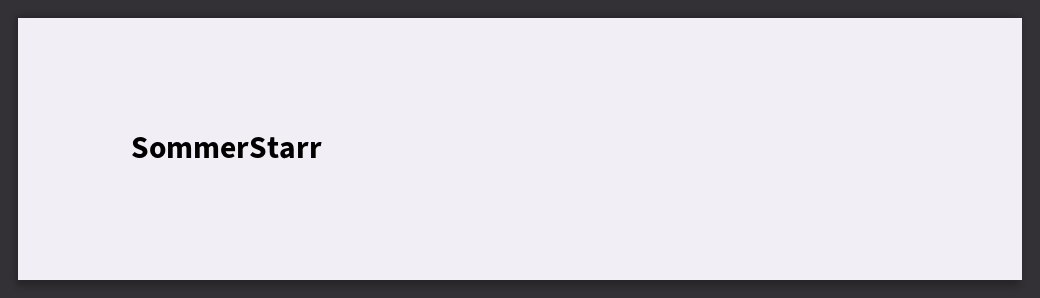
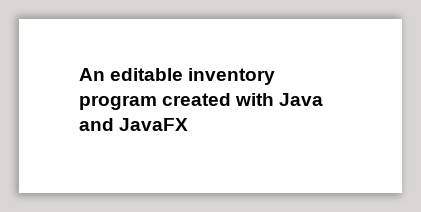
[131,137,322,159] SommerStarr -> [79,68,276,85] [79,93,324,110] [79,118,189,131] An editable inventory program created with Java and JavaFX

